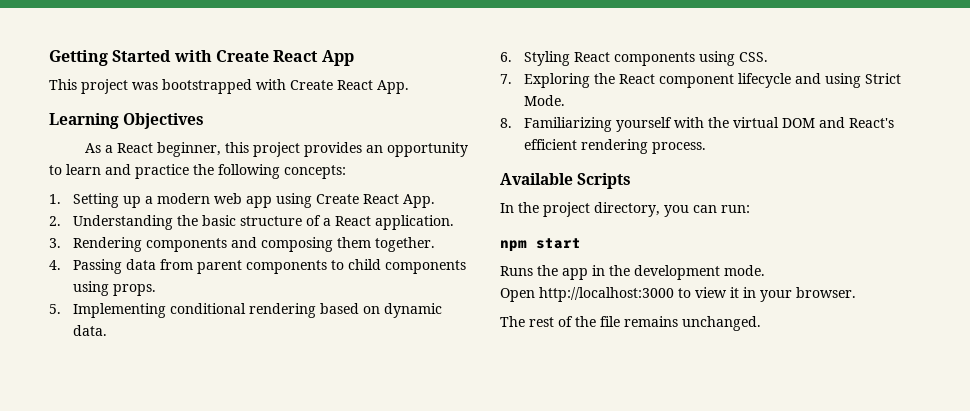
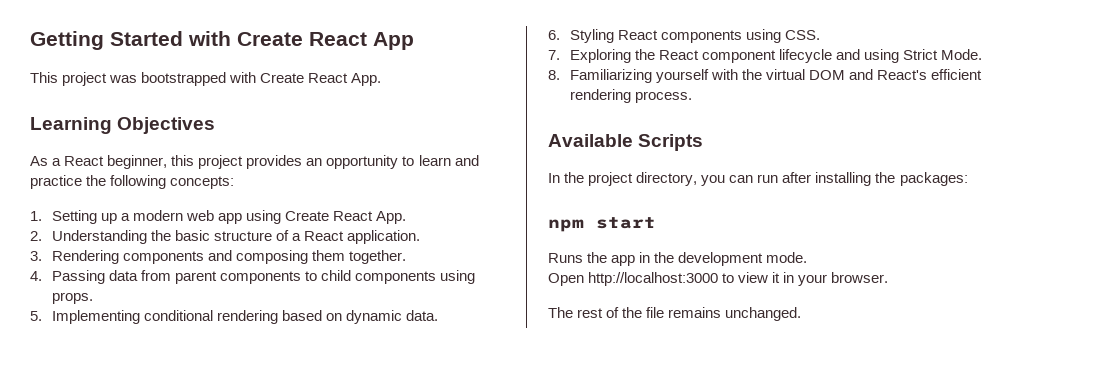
[721,205,750,213] run: -> [757,172,968,186] run after installing the packages:

